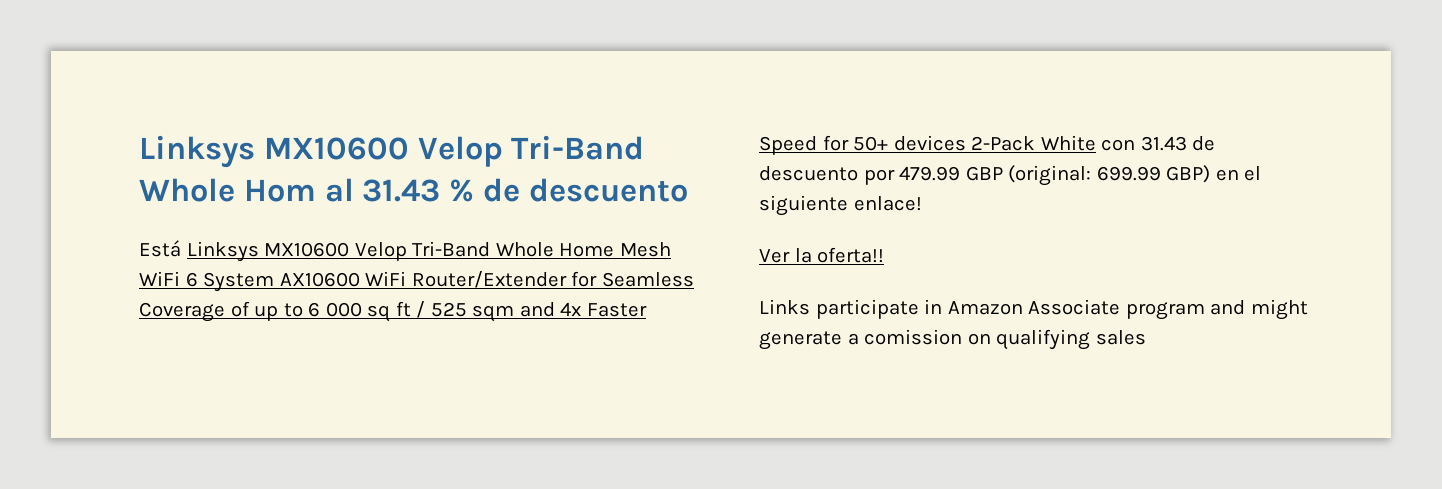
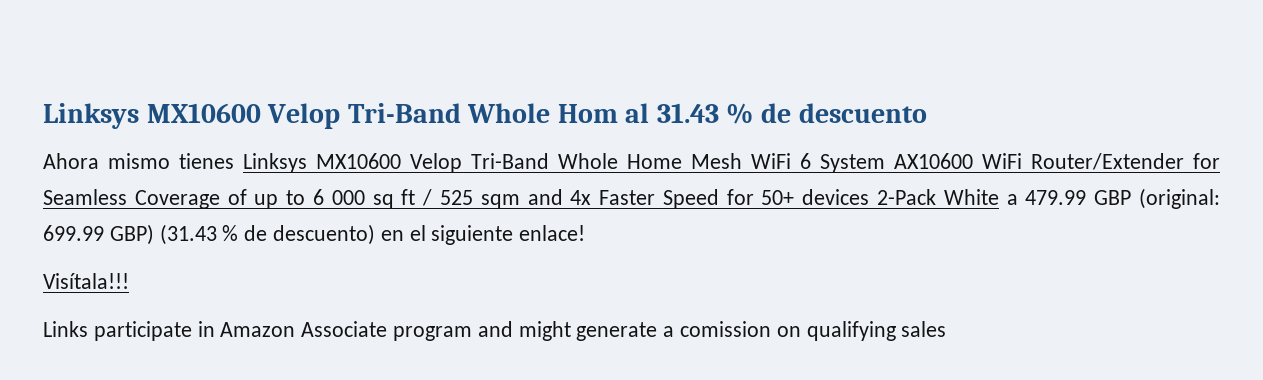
[139,240,181,257] Está -> [43,153,234,169] Ahora mismo tienes
[1101,136,1216,151] [759,166,895,185] con 31.43 de descuento por -> [1006,194,1018,205] a
(1211, 174) none -> [159,224,376,245] (31.43 % de descuento)
[759,247,885,263] Ver la oferta!! -> [43,273,129,289] Visítala!!!

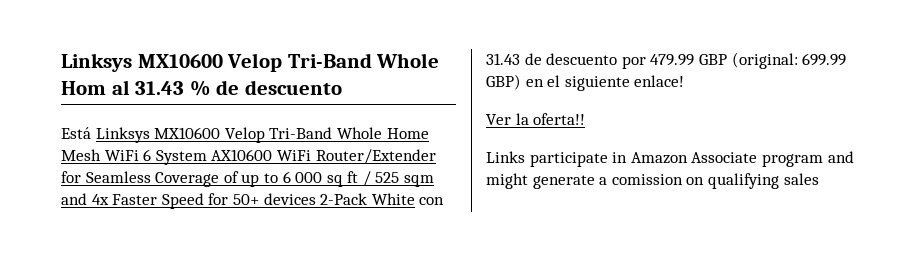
[43,153,234,169] Ahora mismo tienes -> [61,127,91,139] Está
[1006,194,1018,205] a -> [419,197,445,205] [486,53,646,69] con 31.43 de descuento por
[159,224,376,245] (31.43 % de descuento) -> (521, 82) none
[43,273,129,289] Visítala!!! -> [486,113,586,125] Ver la oferta!!

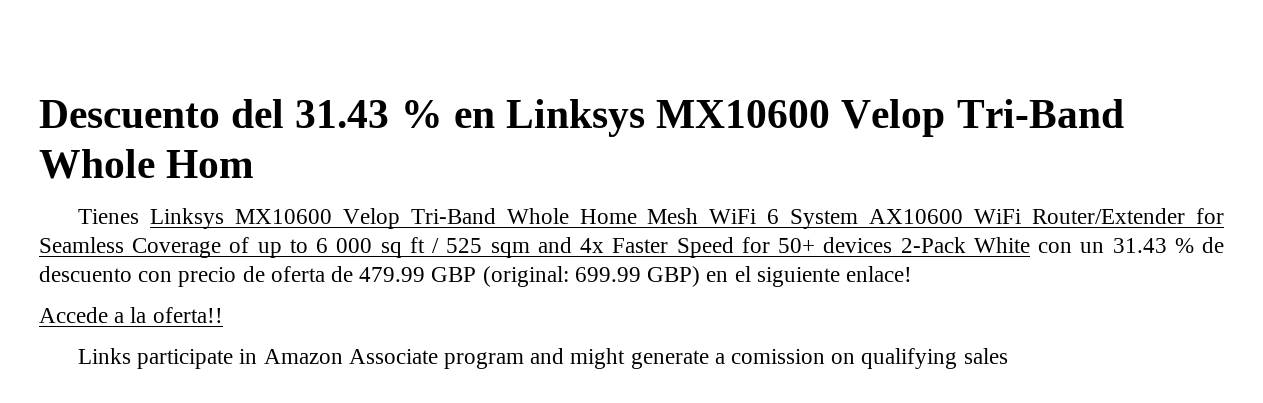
(61, 62) none -> [39,99,495,128] Descuento del 31.43 % en
[111,80,342,96] [61,127,91,139] al 31.43 % de descuento // Está -> [77,209,139,224] // Tienes
[486,53,646,69] 31.43 de descuento por -> [1080,237,1225,253] [39,266,354,287] un 31.43 % de descuento con precio de oferta de
[486,114,511,125] Ver -> [39,307,125,323] Accede a

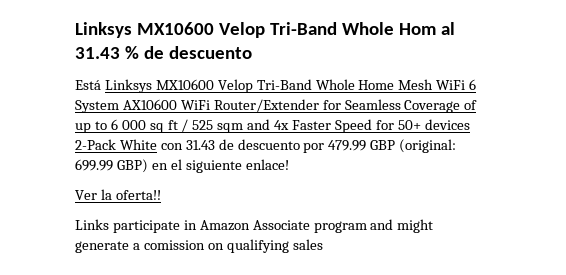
[39,99,495,128] Descuento del 31.43 % en -> (75, 30) none
[77,209,139,224] // Tienes -> [440,22,455,35] [75,46,252,59] [75,80,101,90] al 31.43 % de descuento // Está
[1080,237,1225,253] [39,266,354,287] un 31.43 % de descuento con precio de oferta de -> [185,139,325,153] 31.43 de descuento por
[39,307,125,323] Accede a -> [75,190,97,200] Ver

